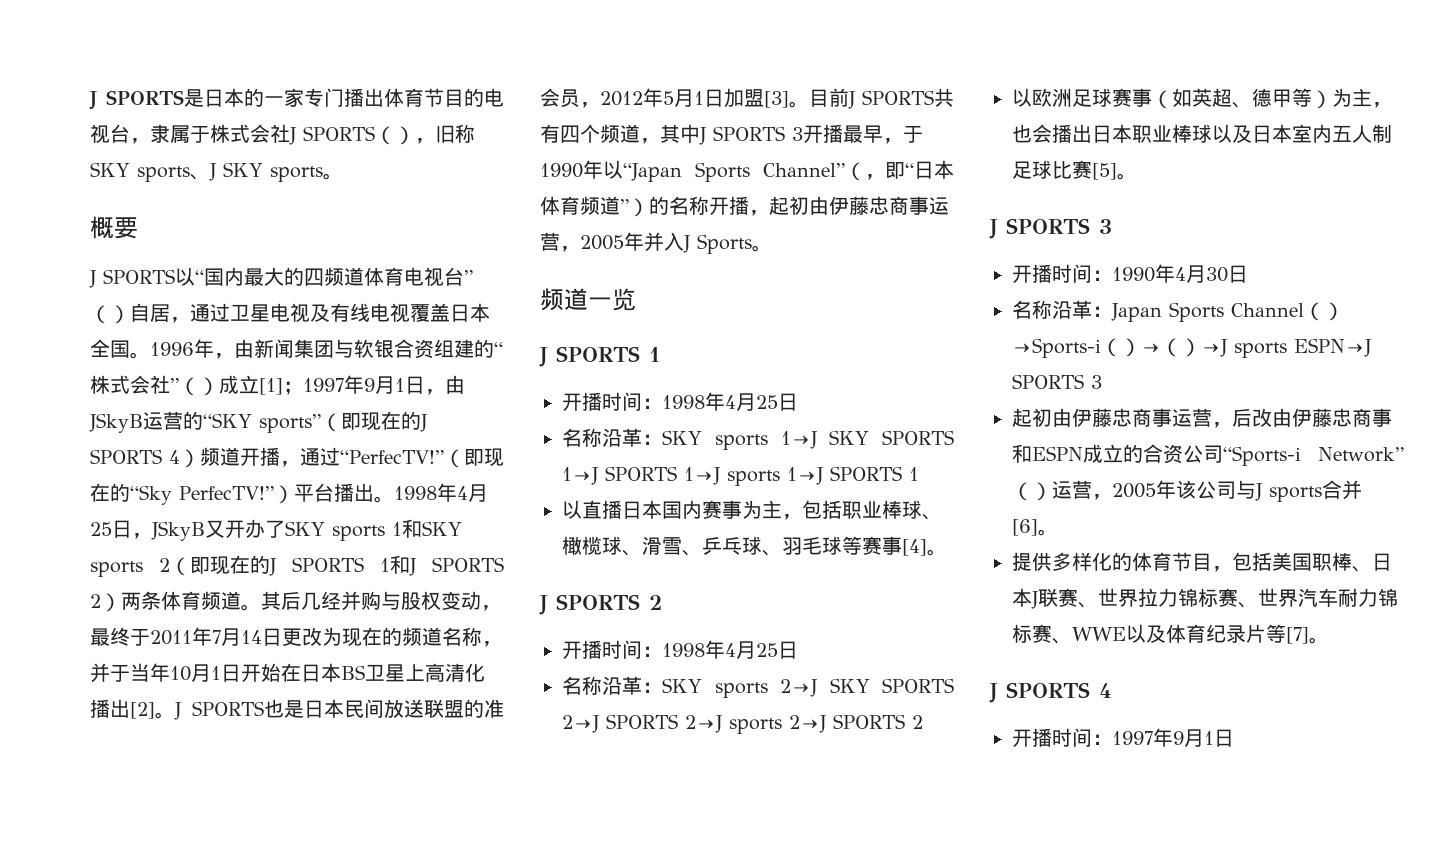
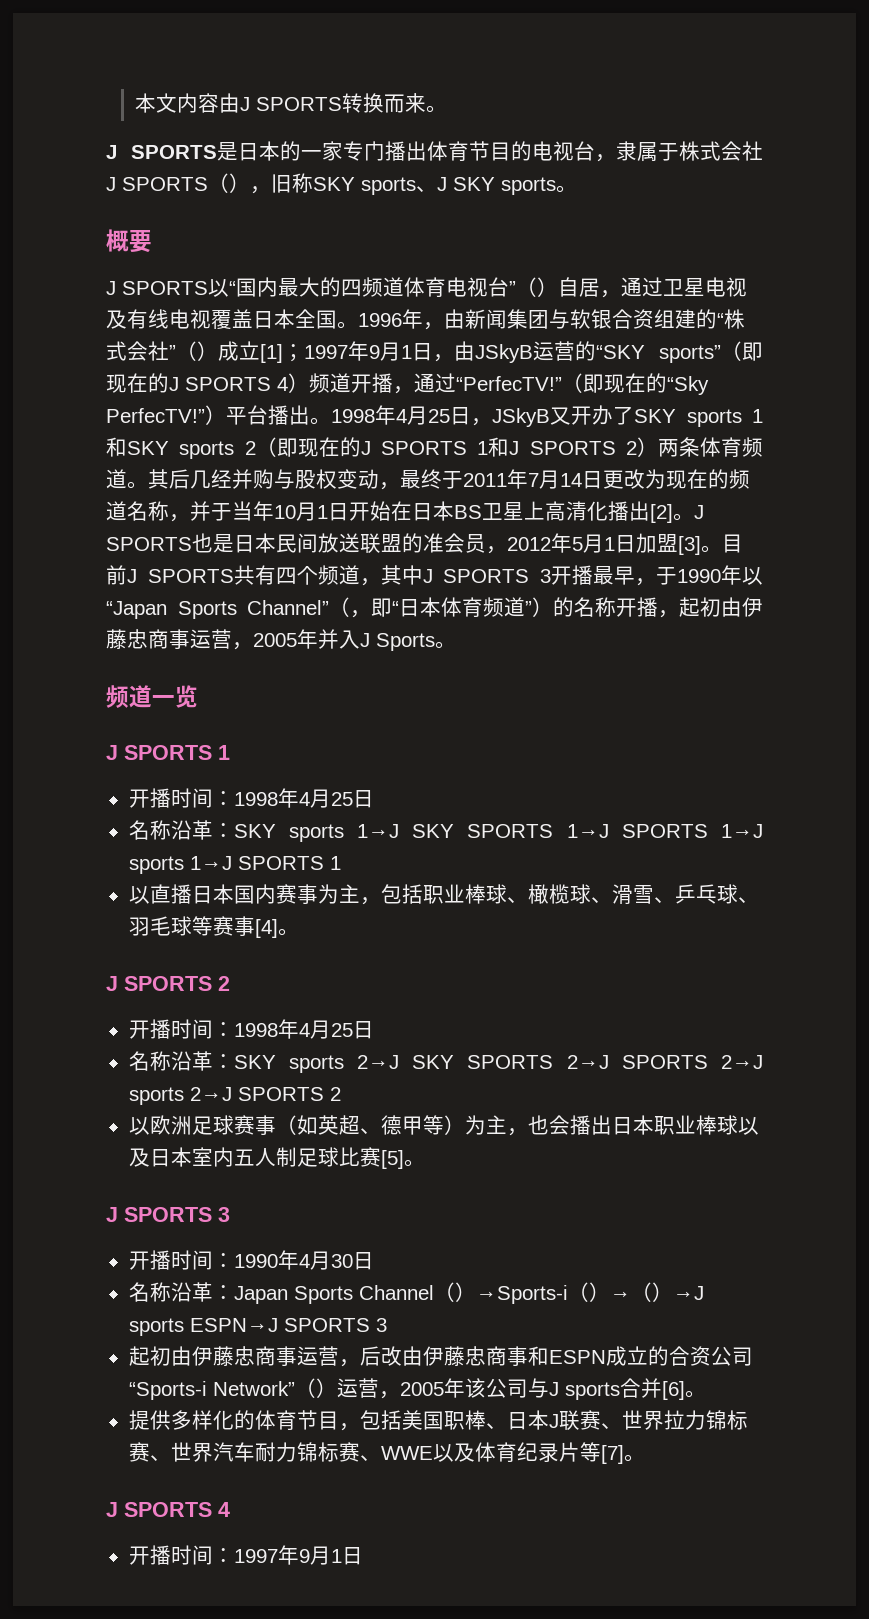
(89, 100) none -> [134,93,447,113] 本文内容由J SPORTS转换而来。 //

